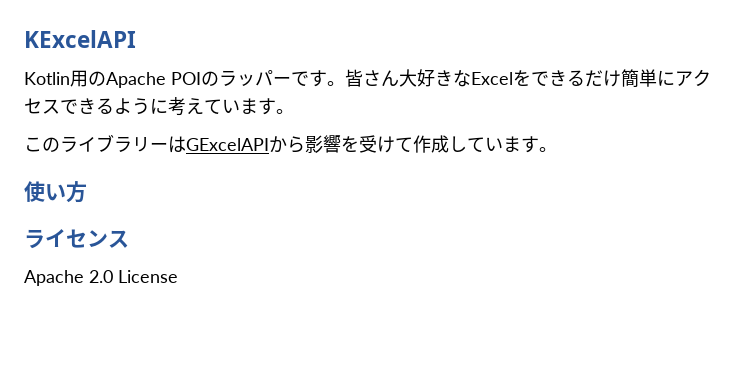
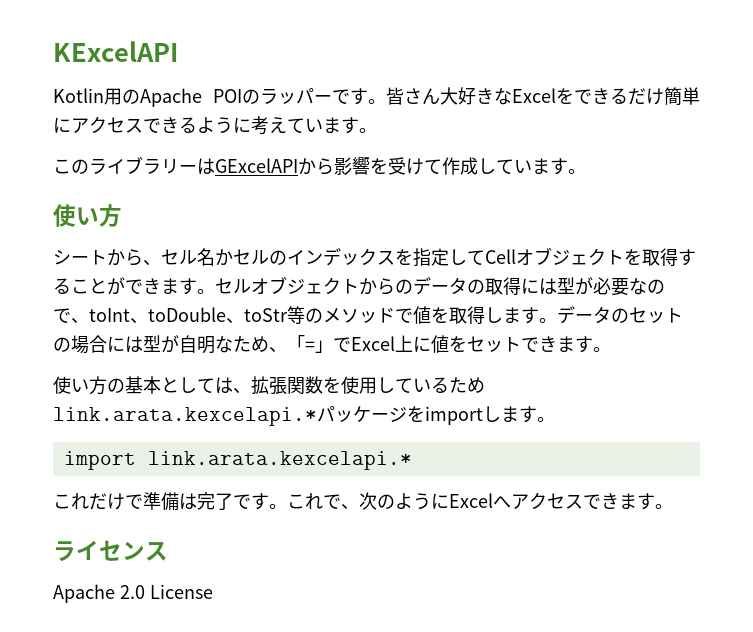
(87, 192) none -> [53,247,696,267] [53,276,665,296] [53,306,683,324] [53,335,611,354] [53,376,485,395] [53,406,555,426] [63,451,412,470] [53,492,673,511] // シートから、セル名かセルのインデックスを指定してCellオブジェクトを取得することができます。セルオブジェクトからのデータの取得には型が必要なので、toInt、toDouble、toStr等のメソッドで値を取得します。データのセットの場合には型が自明なため、「=」でExcel上に値をセットできます。 // 使い方の基本としては、拡張関数を使用しているためlink.arata.kexcelapi.*パッケージをimportします。 // import link.arata.kexcelapi.* // これだけで準備は完了です。これで、次のようにExcelへアクセスできます。

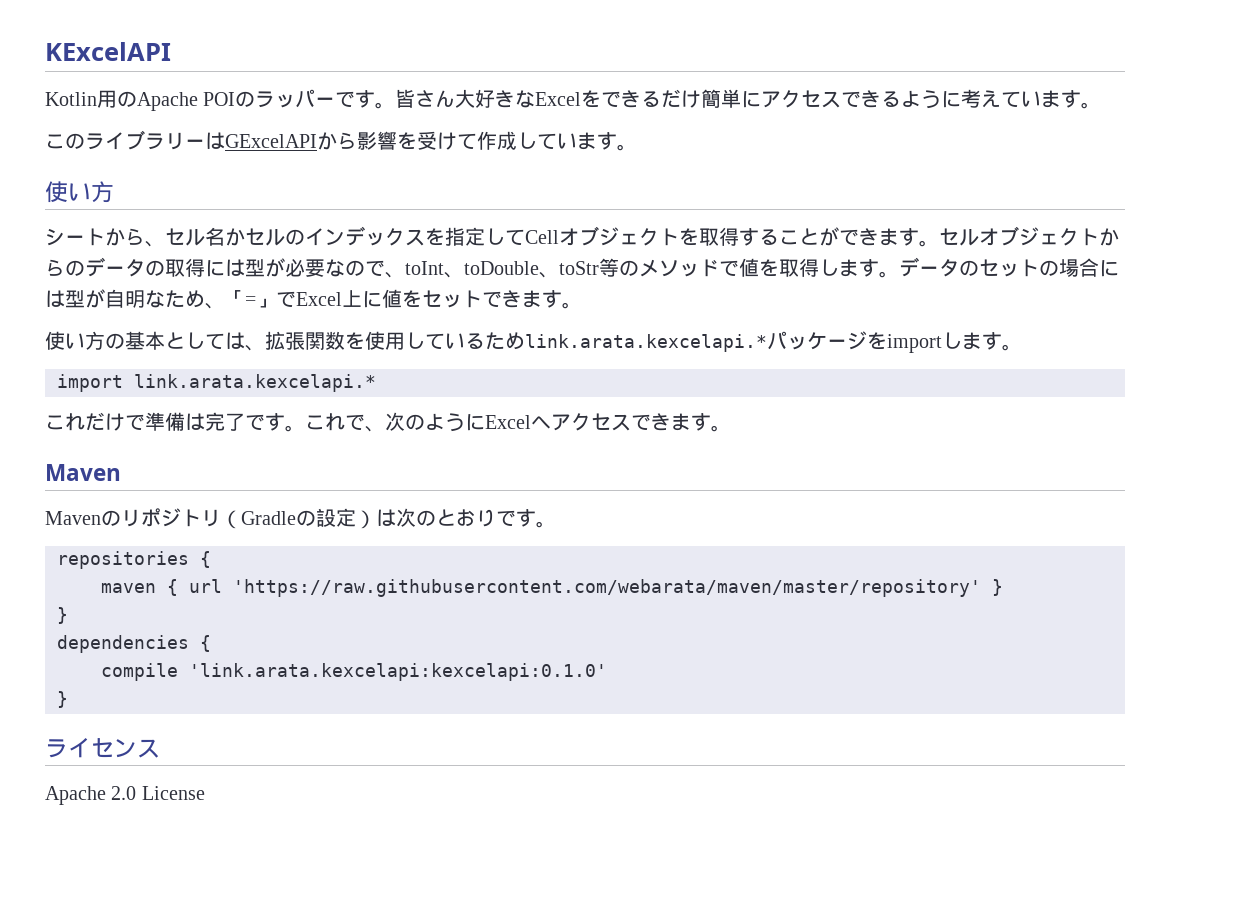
(673, 506) none -> [45,464,121,481] [45,508,556,529] [57,551,211,569] [101,579,1003,597] [57,607,68,624] [57,635,211,653] [101,663,607,681] [57,691,68,708] // Maven // Mavenのリポジトリ（Gradleの設定）は次のとおりです。 // repositories { // maven { url 'https://raw.githubusercontent.com/webarata/maven/master/repository' } // } // dependencies { // compile 'link.arata.kexcelapi:kexcelapi:0.1.0' // }

